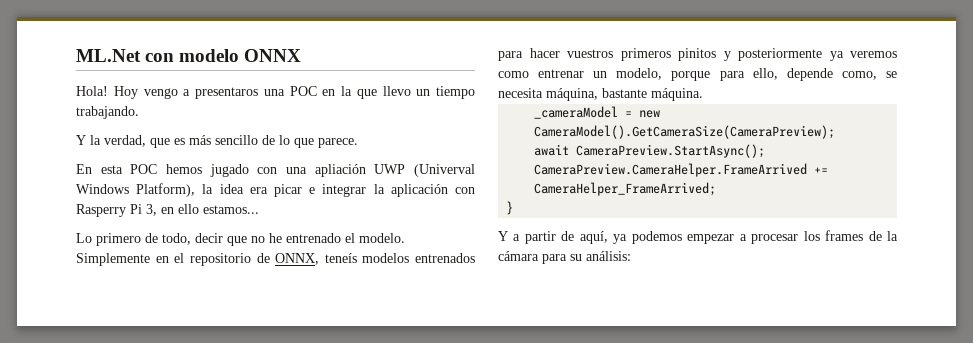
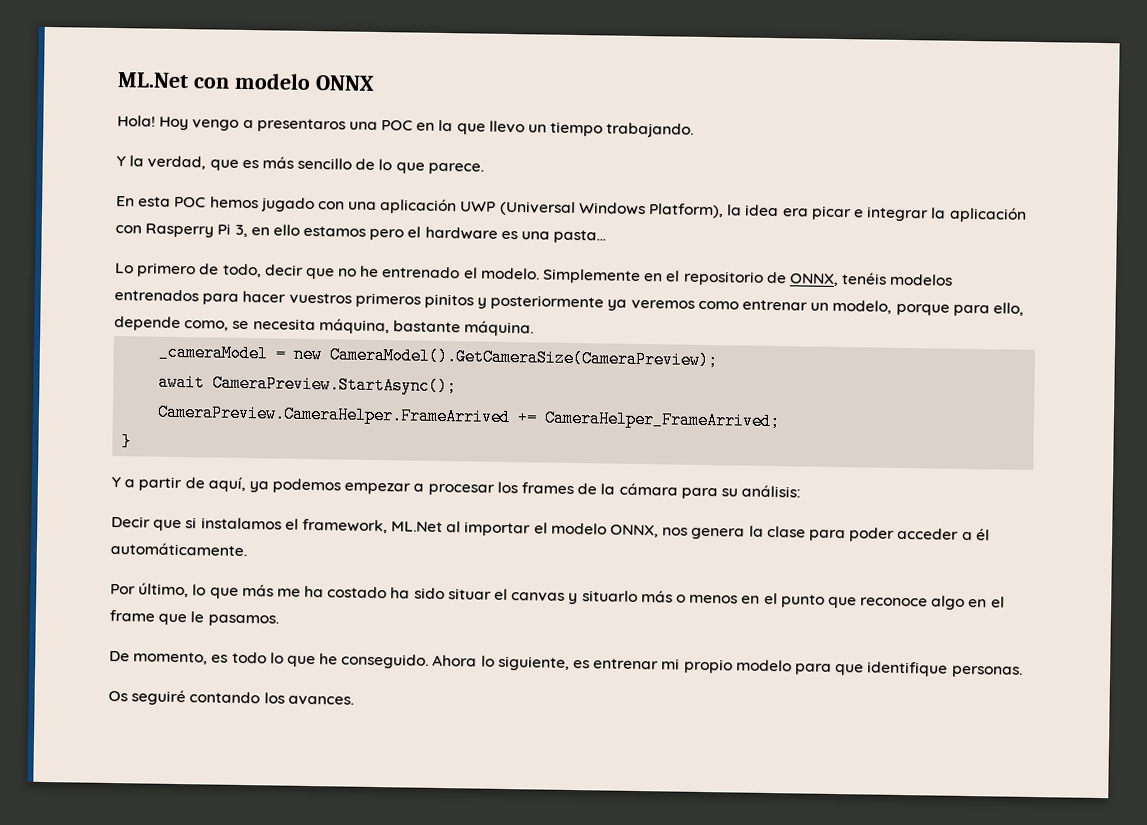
[314,164,475,177] apliación UWP (Univerval -> [380,198,576,216] aplicación UWP (Universal
[203,205,259,214] estamos... -> [303,225,607,244] estamos pero el hardware es una pasta...
[324,253,357,263] teneís -> [841,272,888,285] tenéis
(631, 256) none -> [111,515,990,542] [110,541,247,557] [110,582,1005,610] [109,609,279,627] [109,650,1023,678] [108,689,354,706] // Decir que si instalamos el framework, ML.Net al importar el modelo ONNX, nos genera la clase para poder acceder a él automáticamente. // Por último, lo que más me ha costado ha sido situar el canvas y situarlo más o menos en el punto que reconoce algo en el frame que le pasamos. // De momento, es todo lo que he conseguido. Ahora lo siguiente, es entrenar mi propio modelo para que identifique personas. // Os seguiré contando los avances.

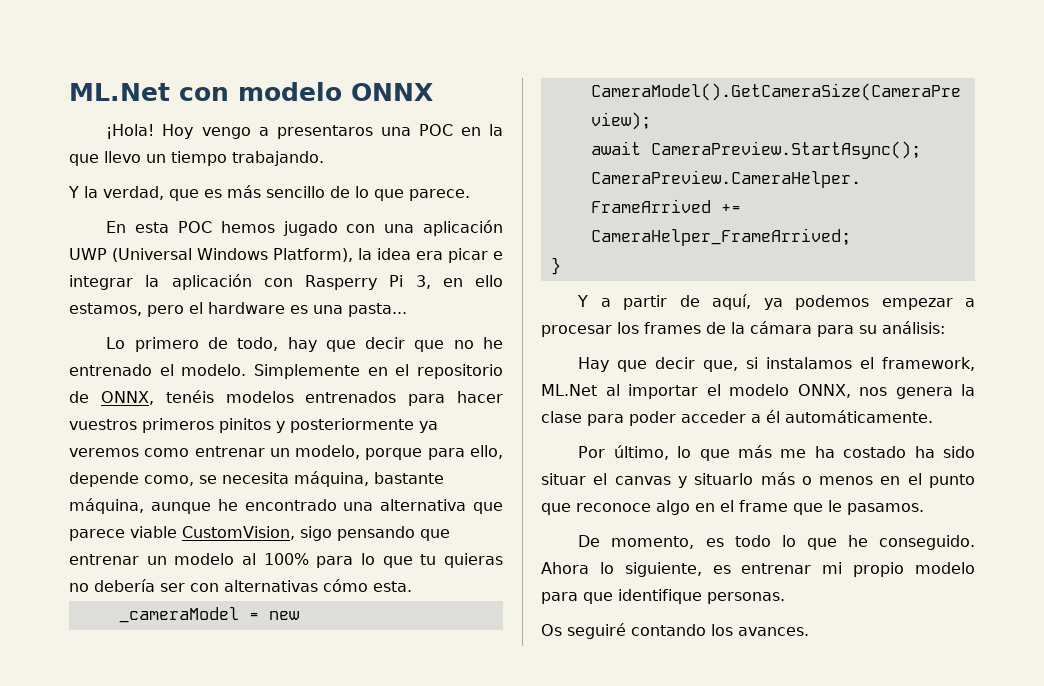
[117,115,156,127] Hola! -> [106,124,155,139] ¡Hola!
[303,225,367,237] estamos -> [69,303,142,316] estamos,
(262, 270) none -> [287,337,356,352] hay que
[464,320,535,337] máquina. -> [69,498,503,514] [69,526,450,541] [69,553,504,568] [69,579,412,592] máquina, aunque he encontrado una alternativa que parece viable CustomVision, sigo pensando que entrenar un modelo al 100% para lo que tu quieras no debería ser con alternativas cómo esta.
[111,515,183,532] Decir que -> [578,357,739,372] Hay que decir que,

